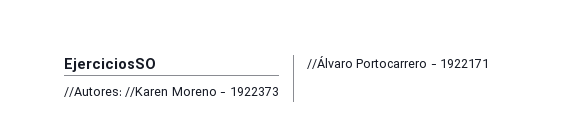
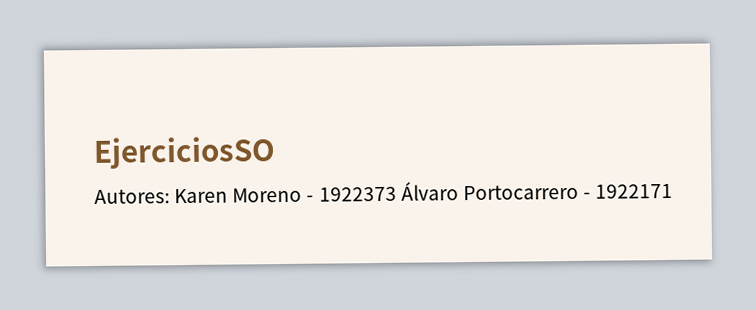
[64,87,169,97] //Autores: //Karen -> [94,188,229,204] Autores: Karen
[307,56,353,69] //Álvaro -> [400,181,459,201] Álvaro

